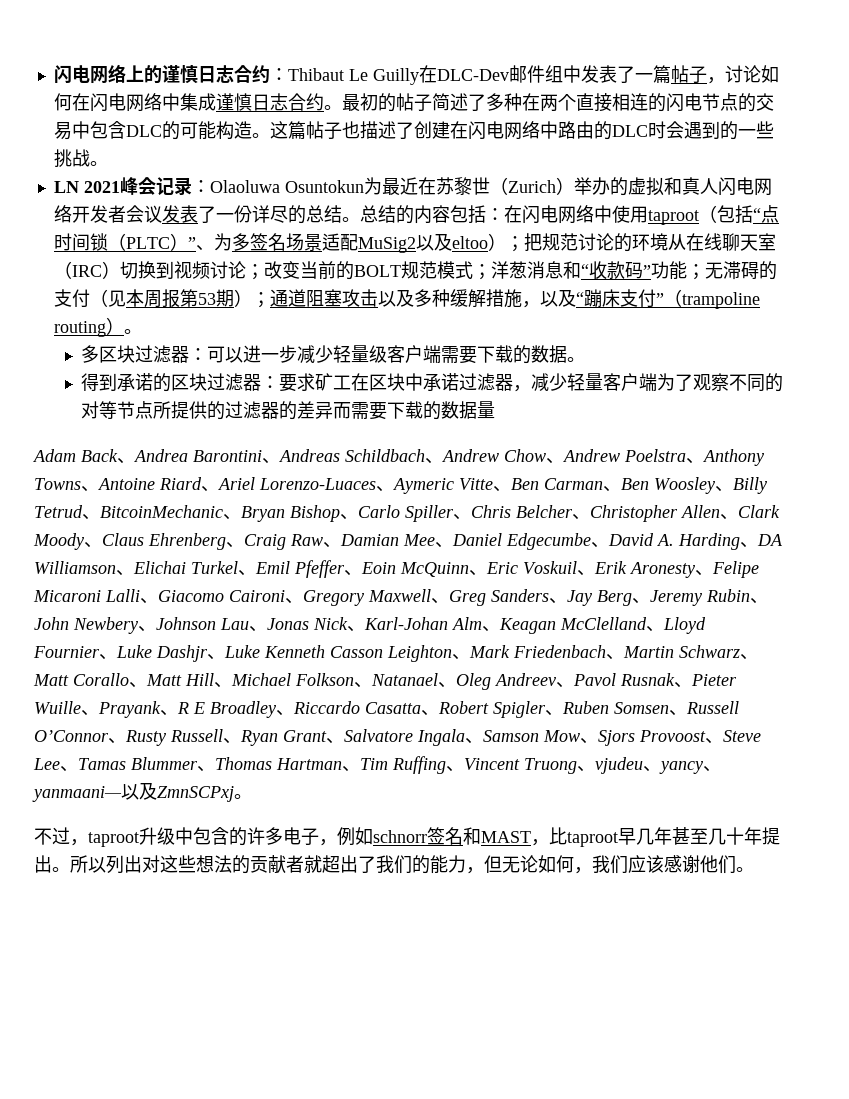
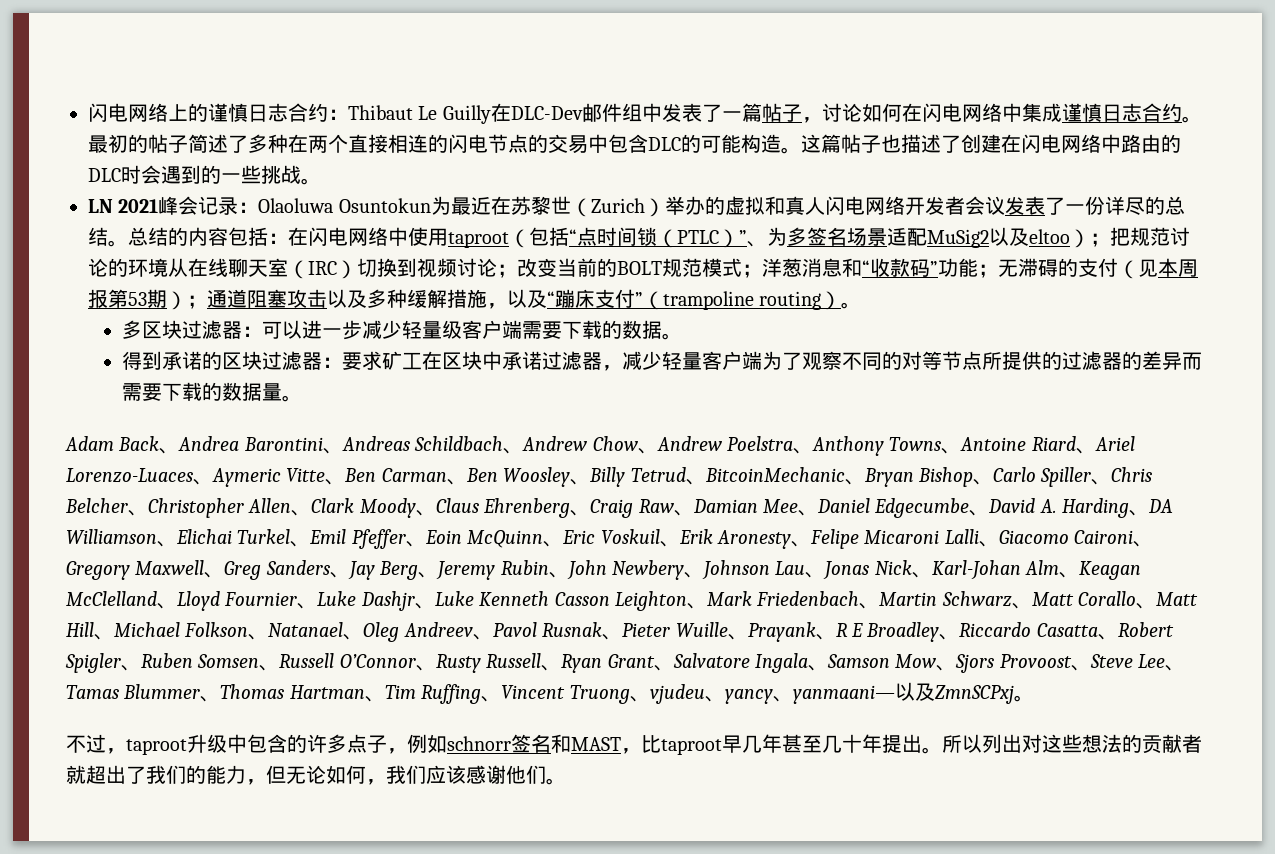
[125,237,170,249] PLTC -> [677,230,719,244] PTLC
(495, 410) none -> [282,395,303,402] 。
[283,827,301,845] 电 -> [347,734,367,753] 点

